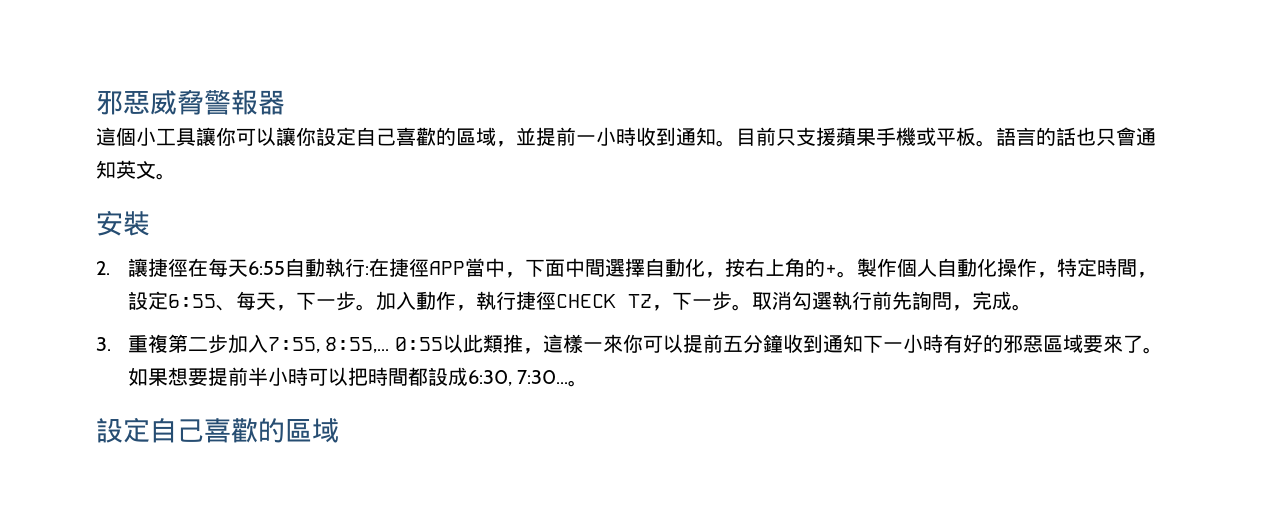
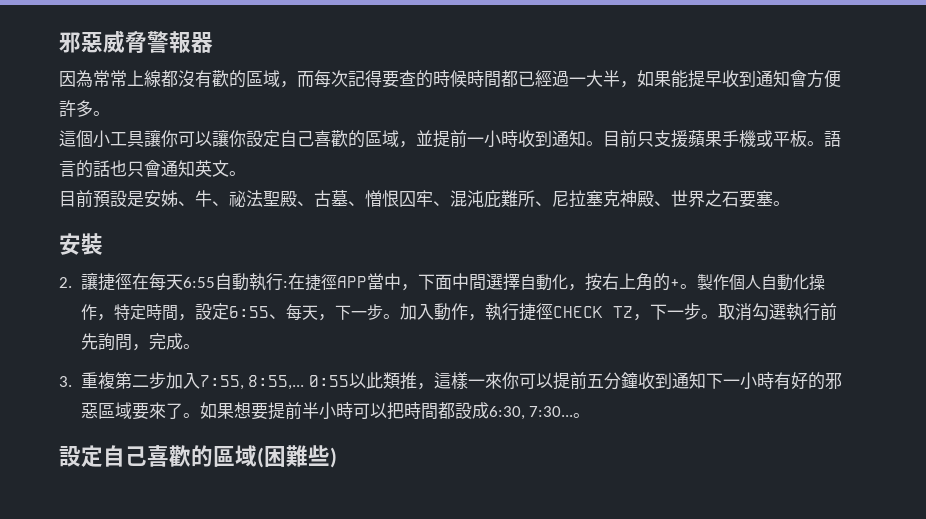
(285, 102) none -> [59,70,841,88] [59,100,110,117] // 因為常常上線都沒有歡的區域，而每次記得要查的時候時間都已經過一大半，如果能提早收到通知會方便許多。
(176, 176) none -> [59,190,790,208] // 目前預設是安姊、牛、祕法聖殿、古墓、憎恨囚牢、混沌庇難所、尼拉塞克神殿、世界之石要塞。
(339, 430) none -> [257,445,337,468] (困難些)

